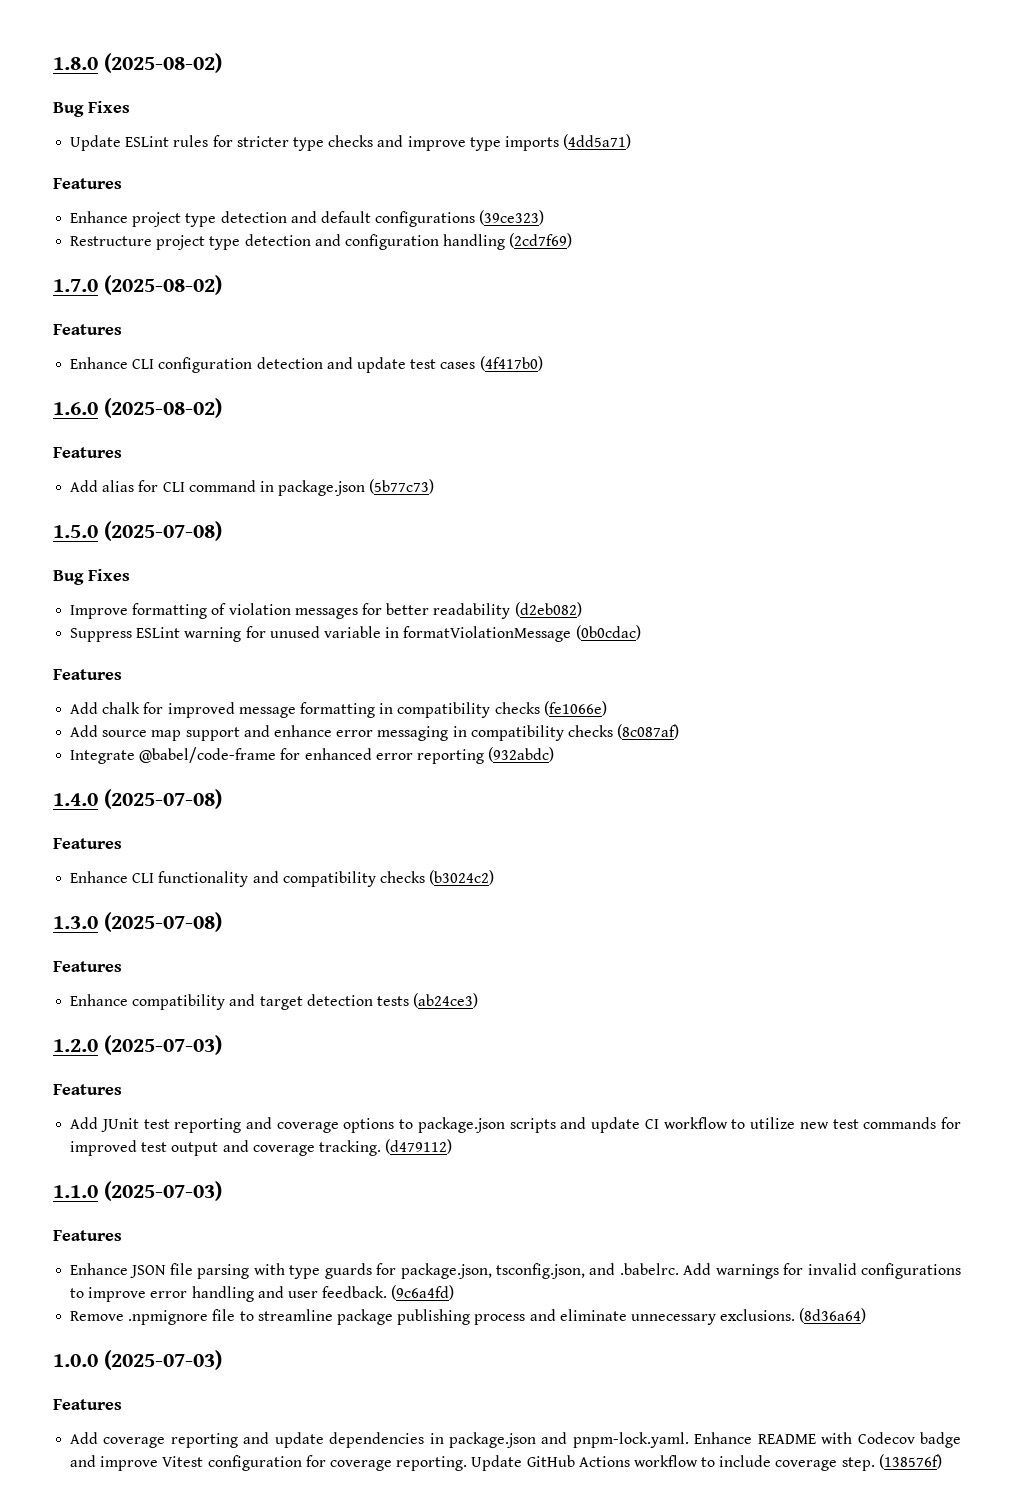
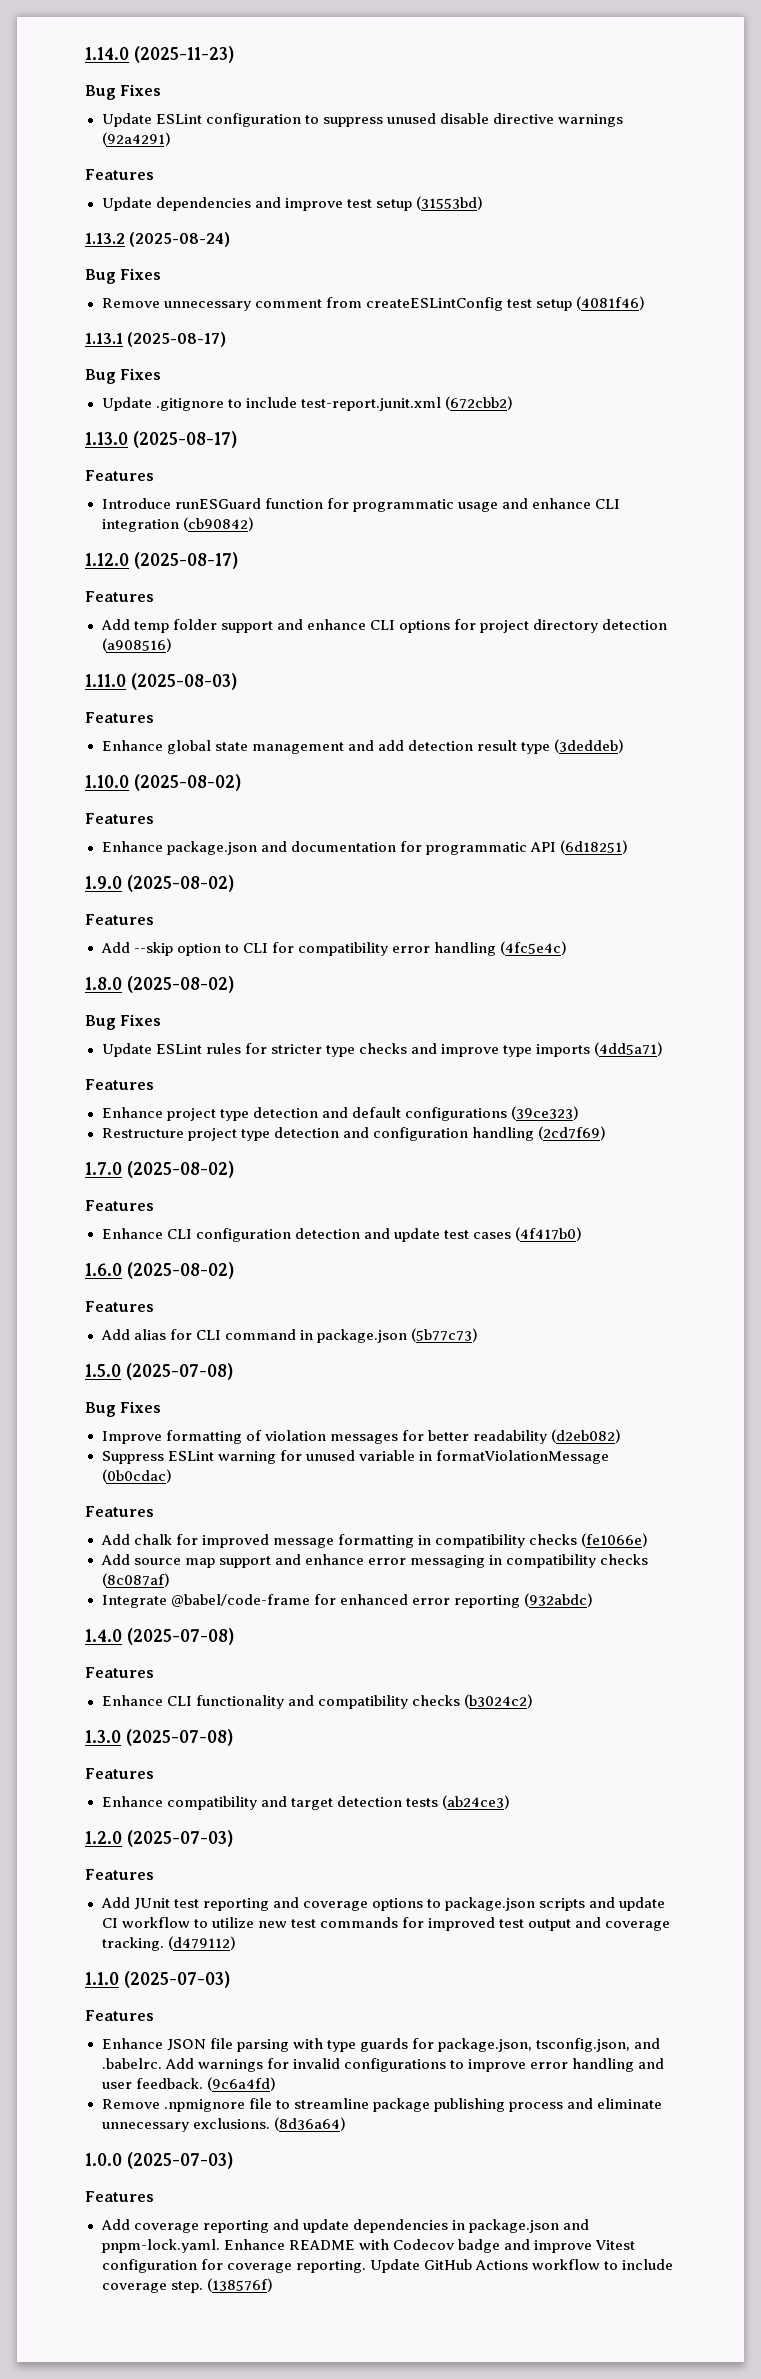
(53, 63) none -> [85,46,234,63] [85,84,162,100] [101,113,623,127] [101,132,171,146] [85,169,154,180] [101,196,483,211] [85,232,231,247] [85,268,162,284] [101,296,645,311] [85,332,227,347] [85,368,162,384] [101,396,513,411] [85,431,237,448] [85,470,154,481] [101,498,620,512] [101,517,254,532] [85,552,238,569] [85,591,154,602] [100,619,668,633] [101,638,172,652] [85,673,237,690] [85,712,154,723] [101,739,624,754] [85,774,241,791] [85,813,154,824] [101,840,628,855] [85,875,234,892] [85,914,154,925] [100,941,567,956] 1.14.0 (2025-11-23) // Bug Fixes // Update ESLint configuration to suppress unused disable directive warnings (92a4291) // Features // Update dependencies and improve test setup (31553bd) // 1.13.2 (2025-08-24) // Bug Fixes // Remove unnecessary comment from createESLintConfig test setup (4081f46) // 1.13.1 (2025-08-17) // Bug Fixes // Update .gitignore to include test-report.junit.xml (672cbb2) // 1.13.0 (2025-08-17) // Features // Introduce runESGuard function for programmatic usage and enhance CLI integration (cb90842) // 1.12.0 (2025-08-17) // Features // Add temp folder support and enhance CLI options for project directory detection (a908516) // 1.11.0 (2025-08-03) // Features // Enhance global state management and add detection result type (3deddeb) // 1.10.0 (2025-08-02) // Features // Enhance package.json and documentation for programmatic API (6d18251) // 1.9.0 (2025-08-02) // Features // Add --skip option to CLI for compatibility error handling (4fc5e4c) //

